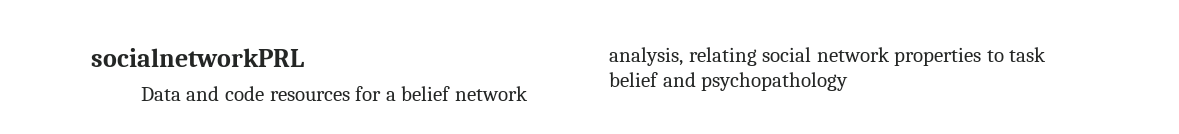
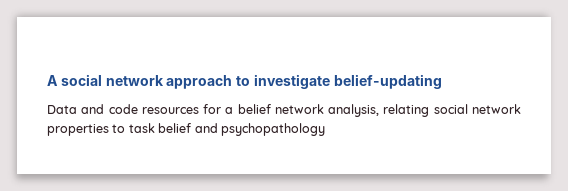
[91,48,304,67] socialnetworkPRL -> [47,74,442,89] A social network approach to investigate belief-updating

